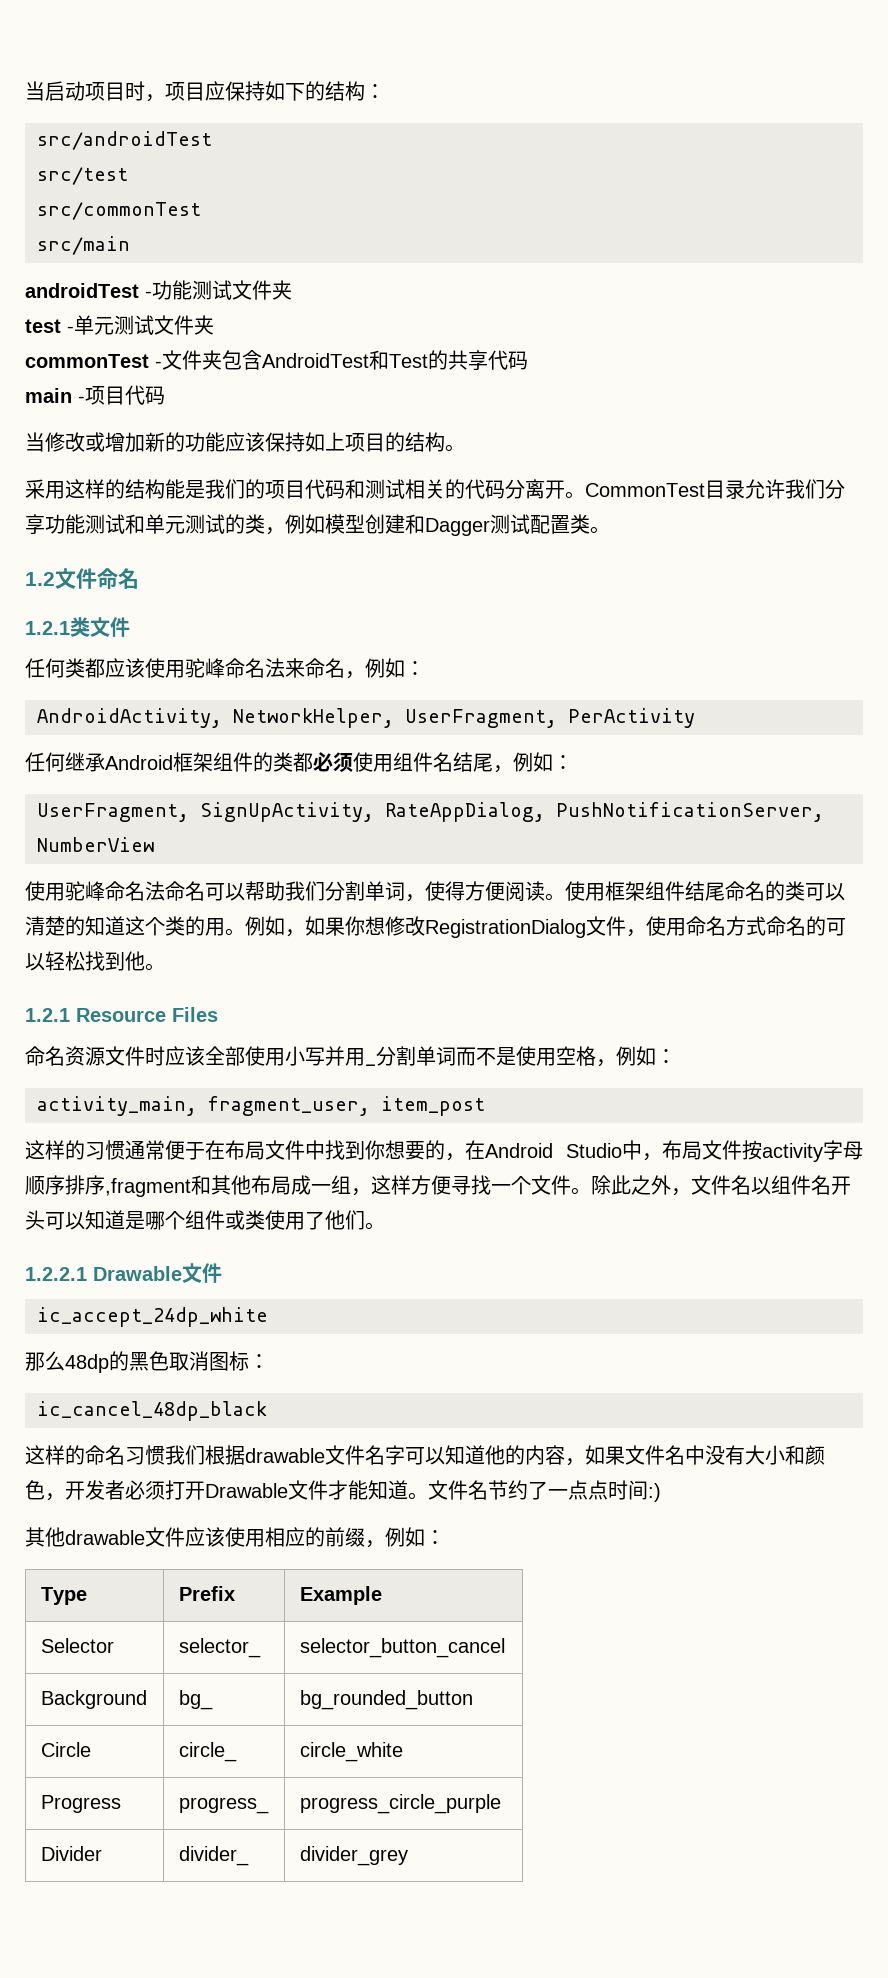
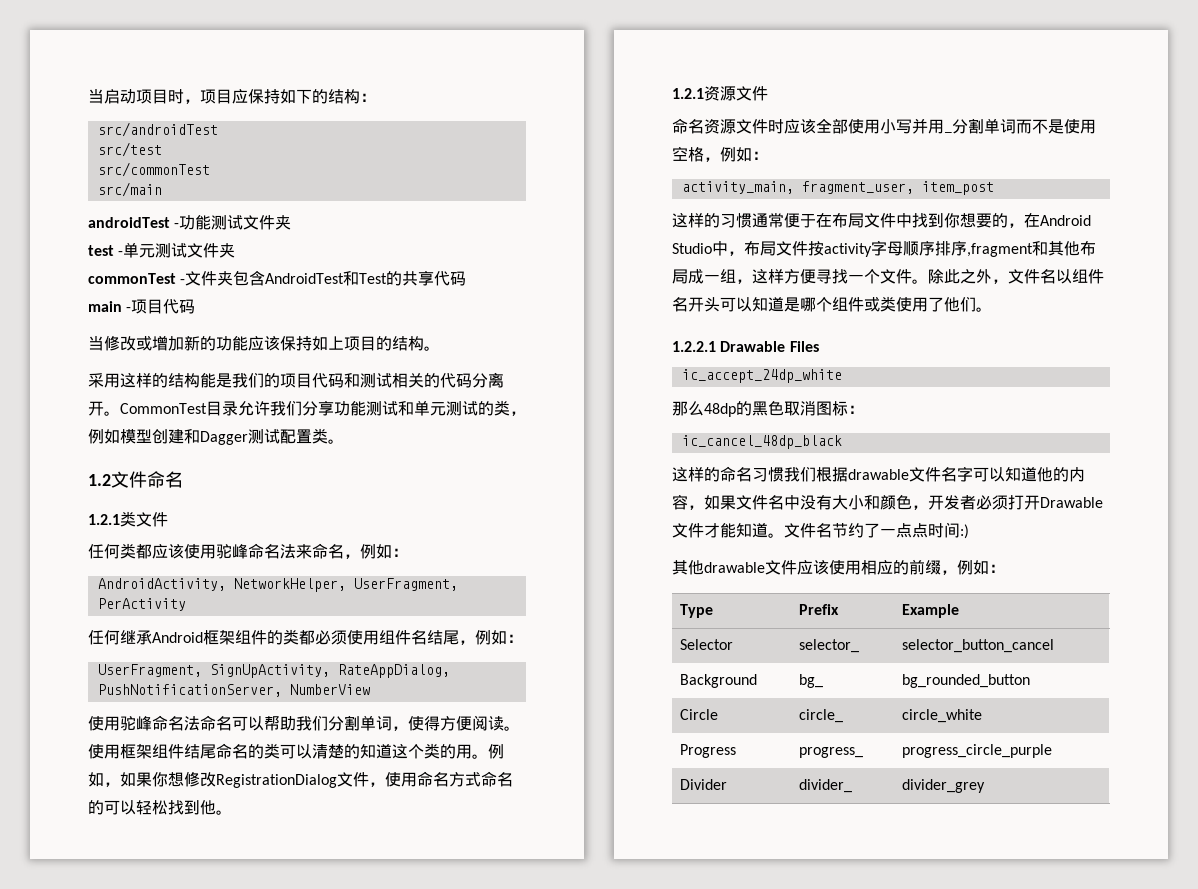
[76,1007,218,1022] Resource Files -> [704,86,768,101] 资源文件
[182,1263,222,1283] 文件 -> [789,341,819,352] Files

